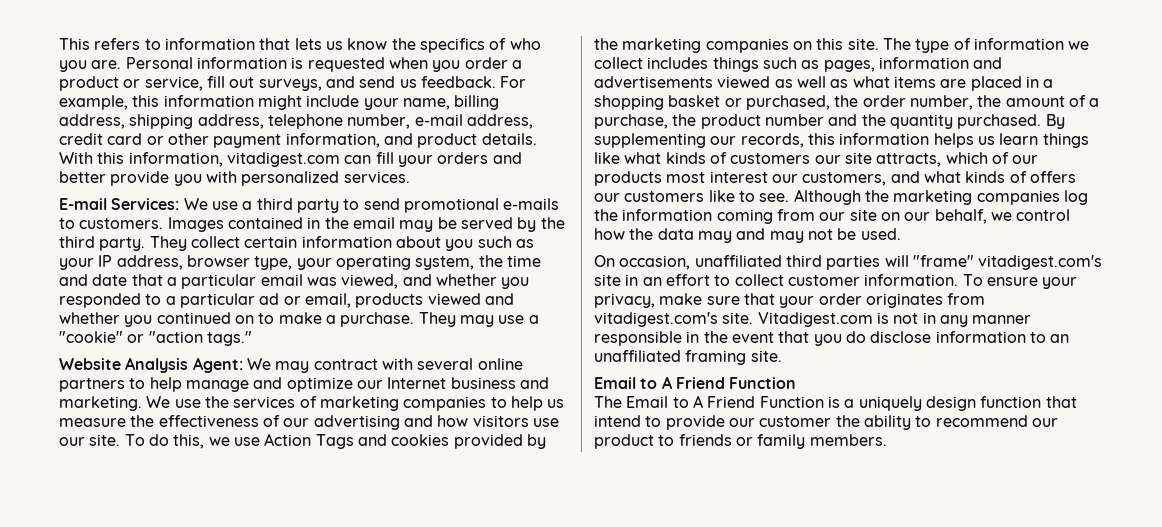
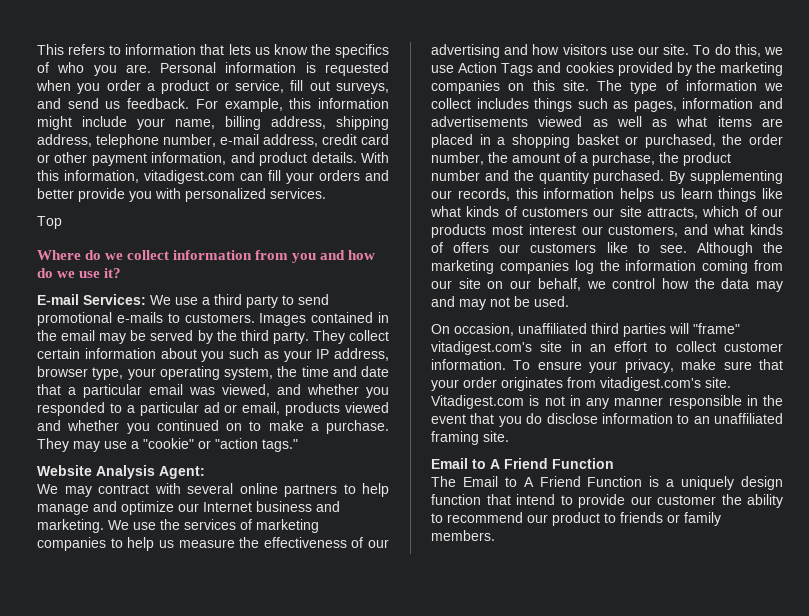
(410, 177) none -> [37,216,62,229] [37,250,376,263] [37,268,122,278] // Top // Where do we collect information from you and how do we use it?
(243, 365) none -> (205, 472) //

